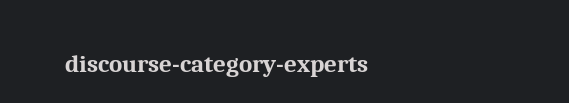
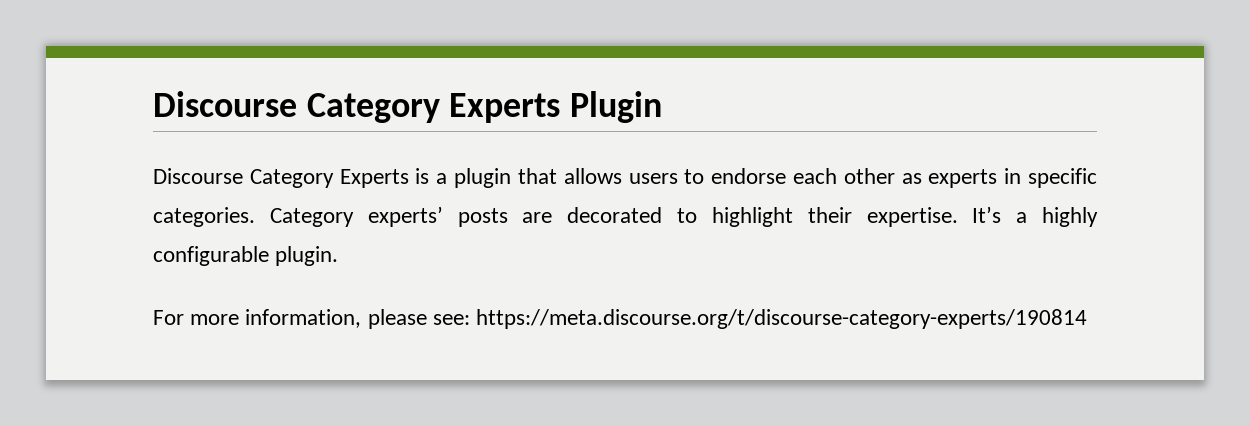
[65,55,368,77] discourse-category-experts -> [153,91,663,123] [153,168,1097,188] [153,206,1098,227] [153,246,339,266] [153,309,1088,329] Discourse Category Experts Plugin // Discourse Category Experts is a plugin that allows users to endorse each other as experts in specific categories. Category experts’ posts are decorated to highlight their expertise. It’s a highly configurable plugin. // For more information, please see: https://meta.discourse.org/t/discourse-category-experts/190814

